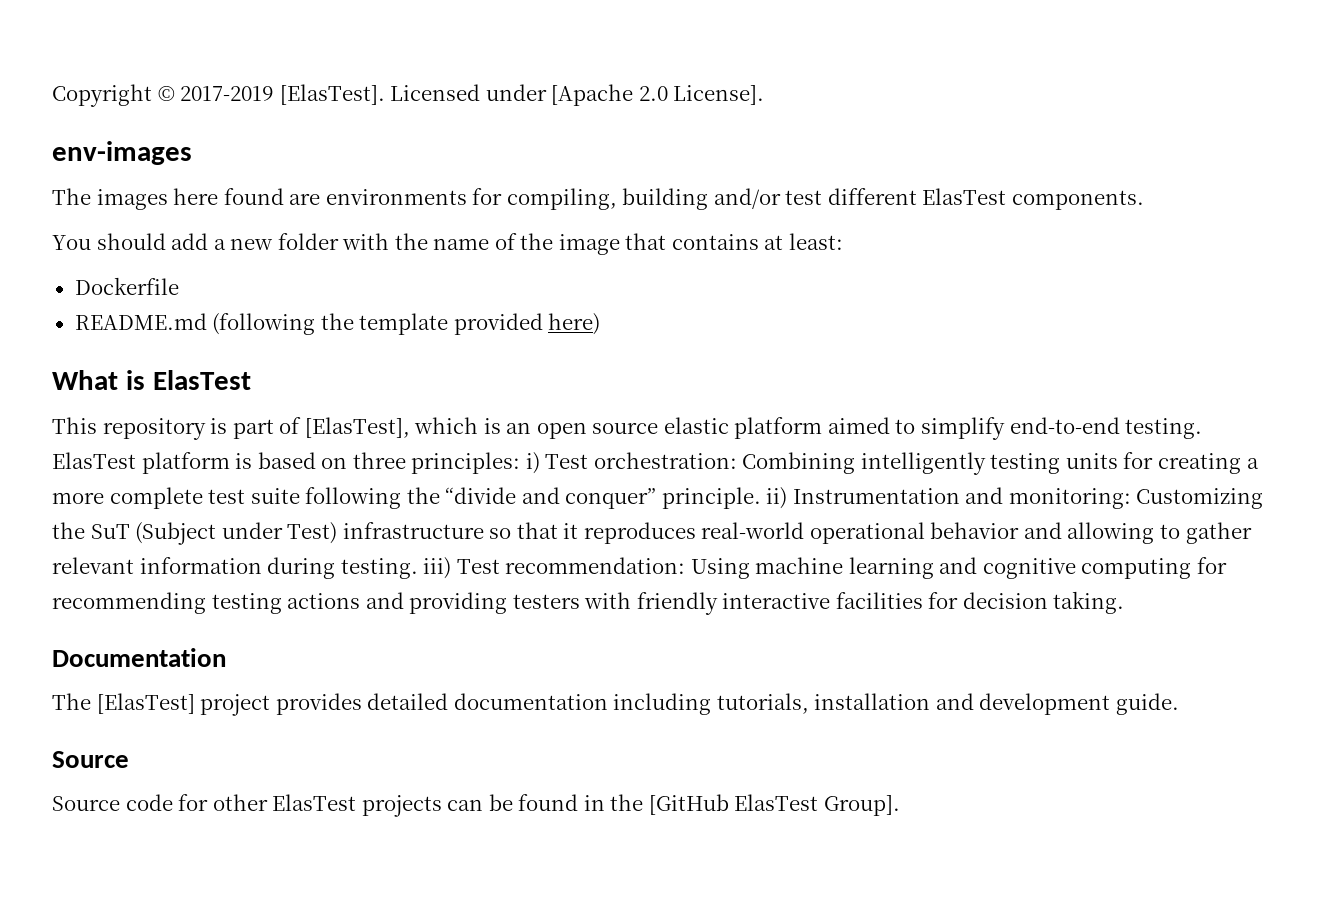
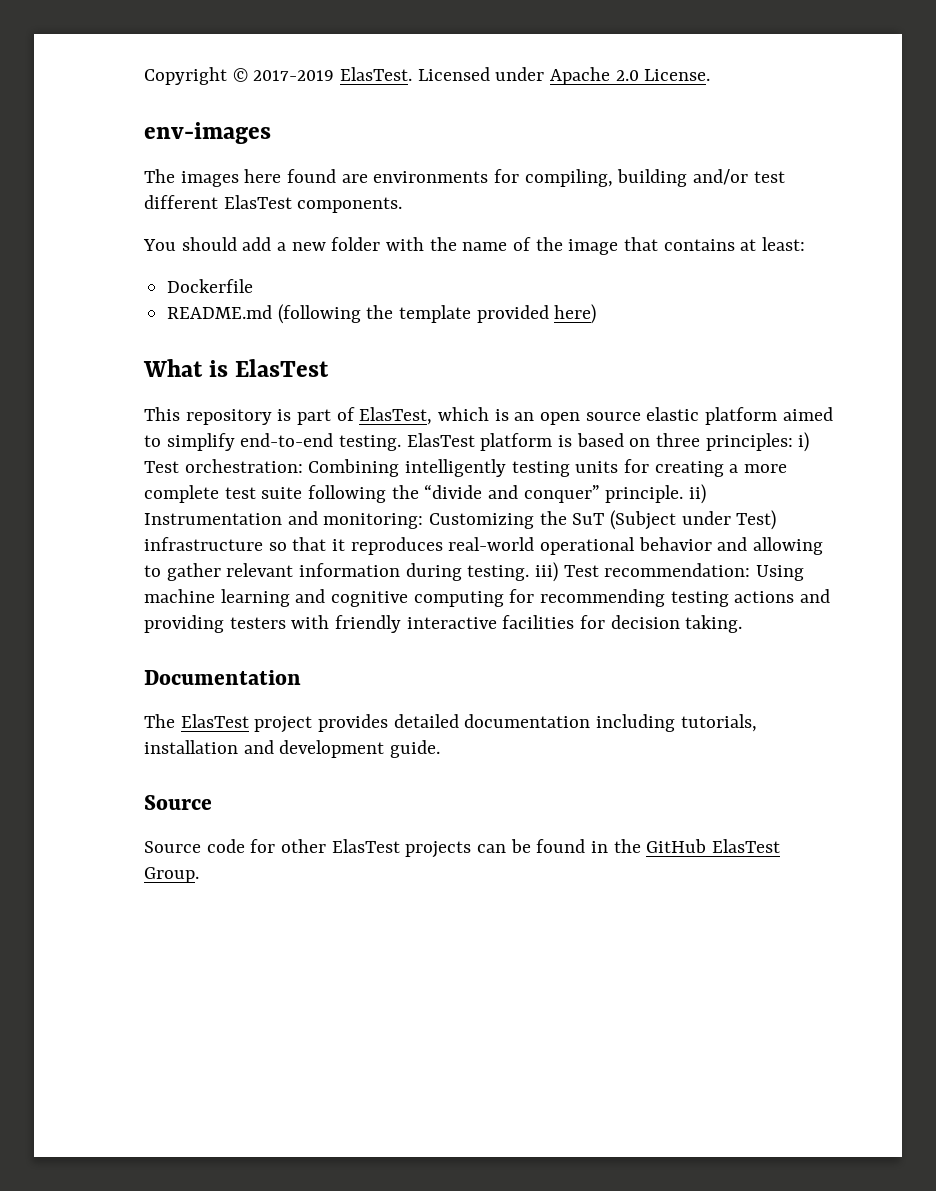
[279,84,385,105] [ElasTest]. -> [340,67,413,81] ElasTest.
[551,84,765,106] [Apache 2.0 License]. -> [550,67,711,85] Apache 2.0 License.
[304,417,410,438] [ElasTest], -> [359,407,433,425] ElasTest,
[96,693,195,714] [ElasTest] -> [180,714,249,728] ElasTest
[648,794,900,816] [GitHub ElasTest Group]. -> [646,839,781,853] [144,867,199,883] GitHub ElasTest Group.

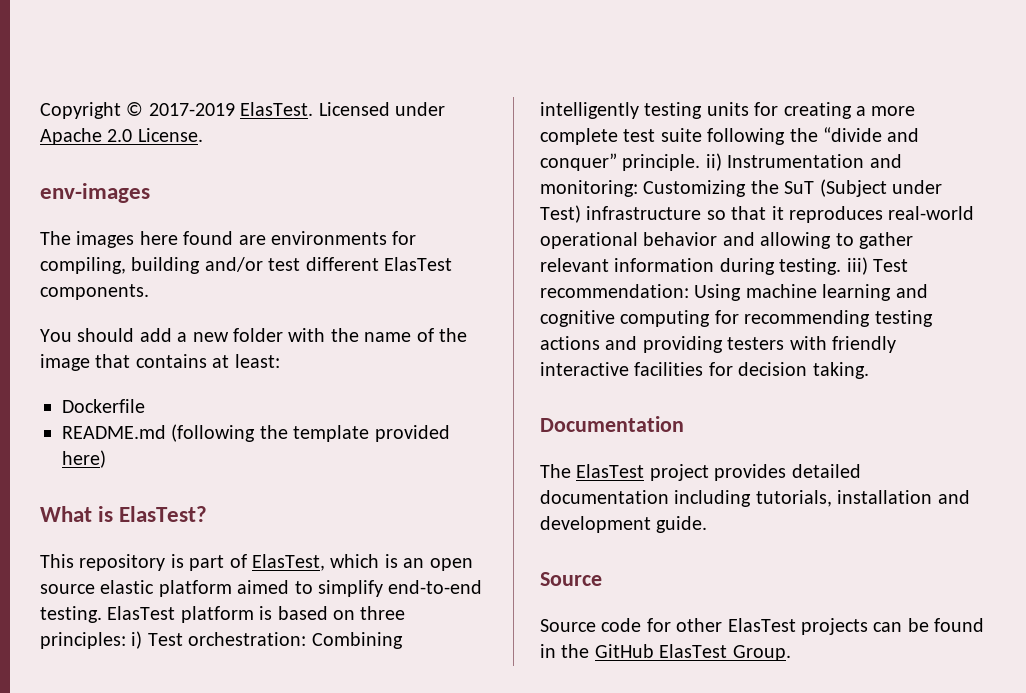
[235,359,330,377] ElasTest -> [119,506,208,522] ElasTest?

